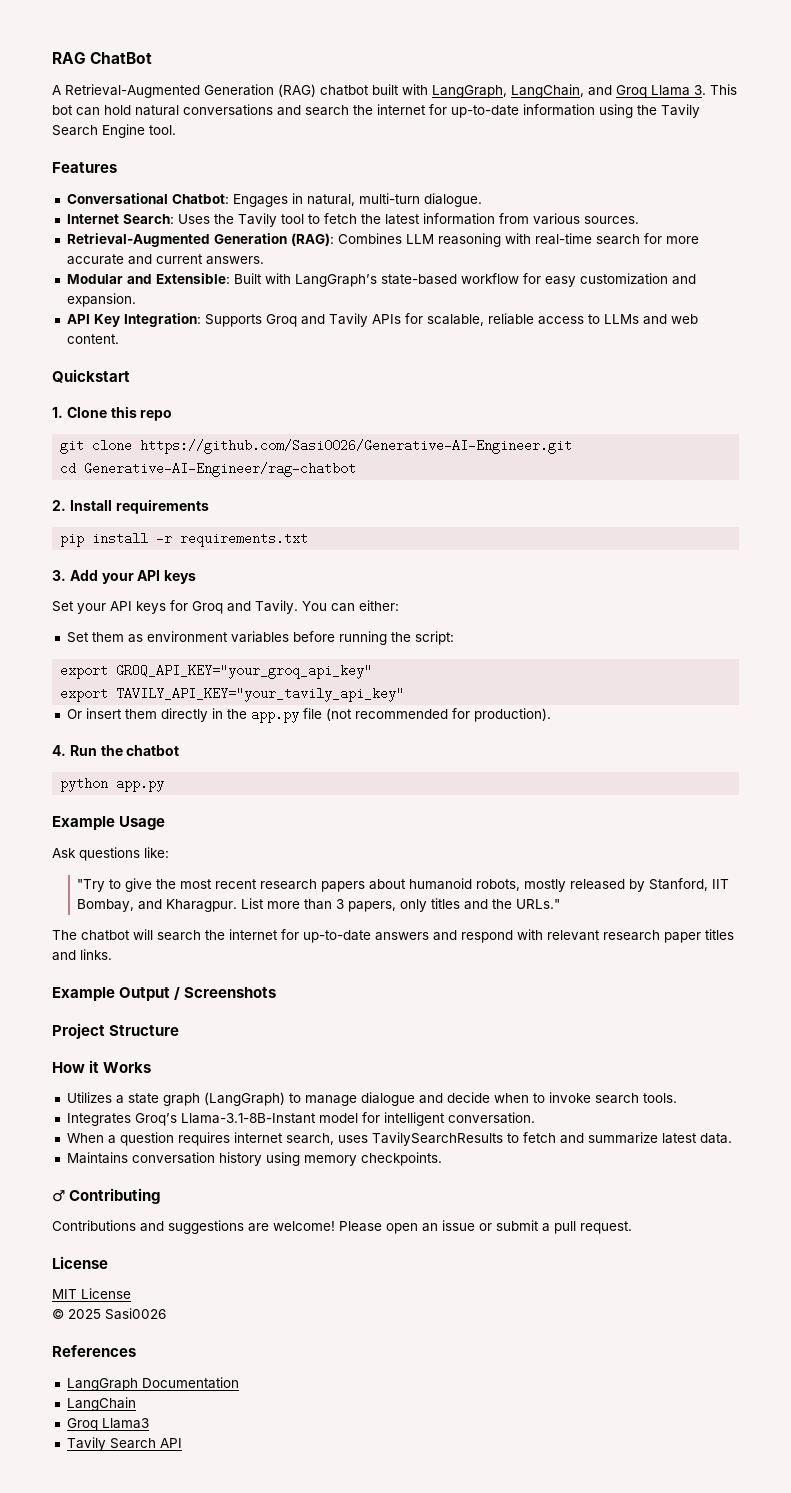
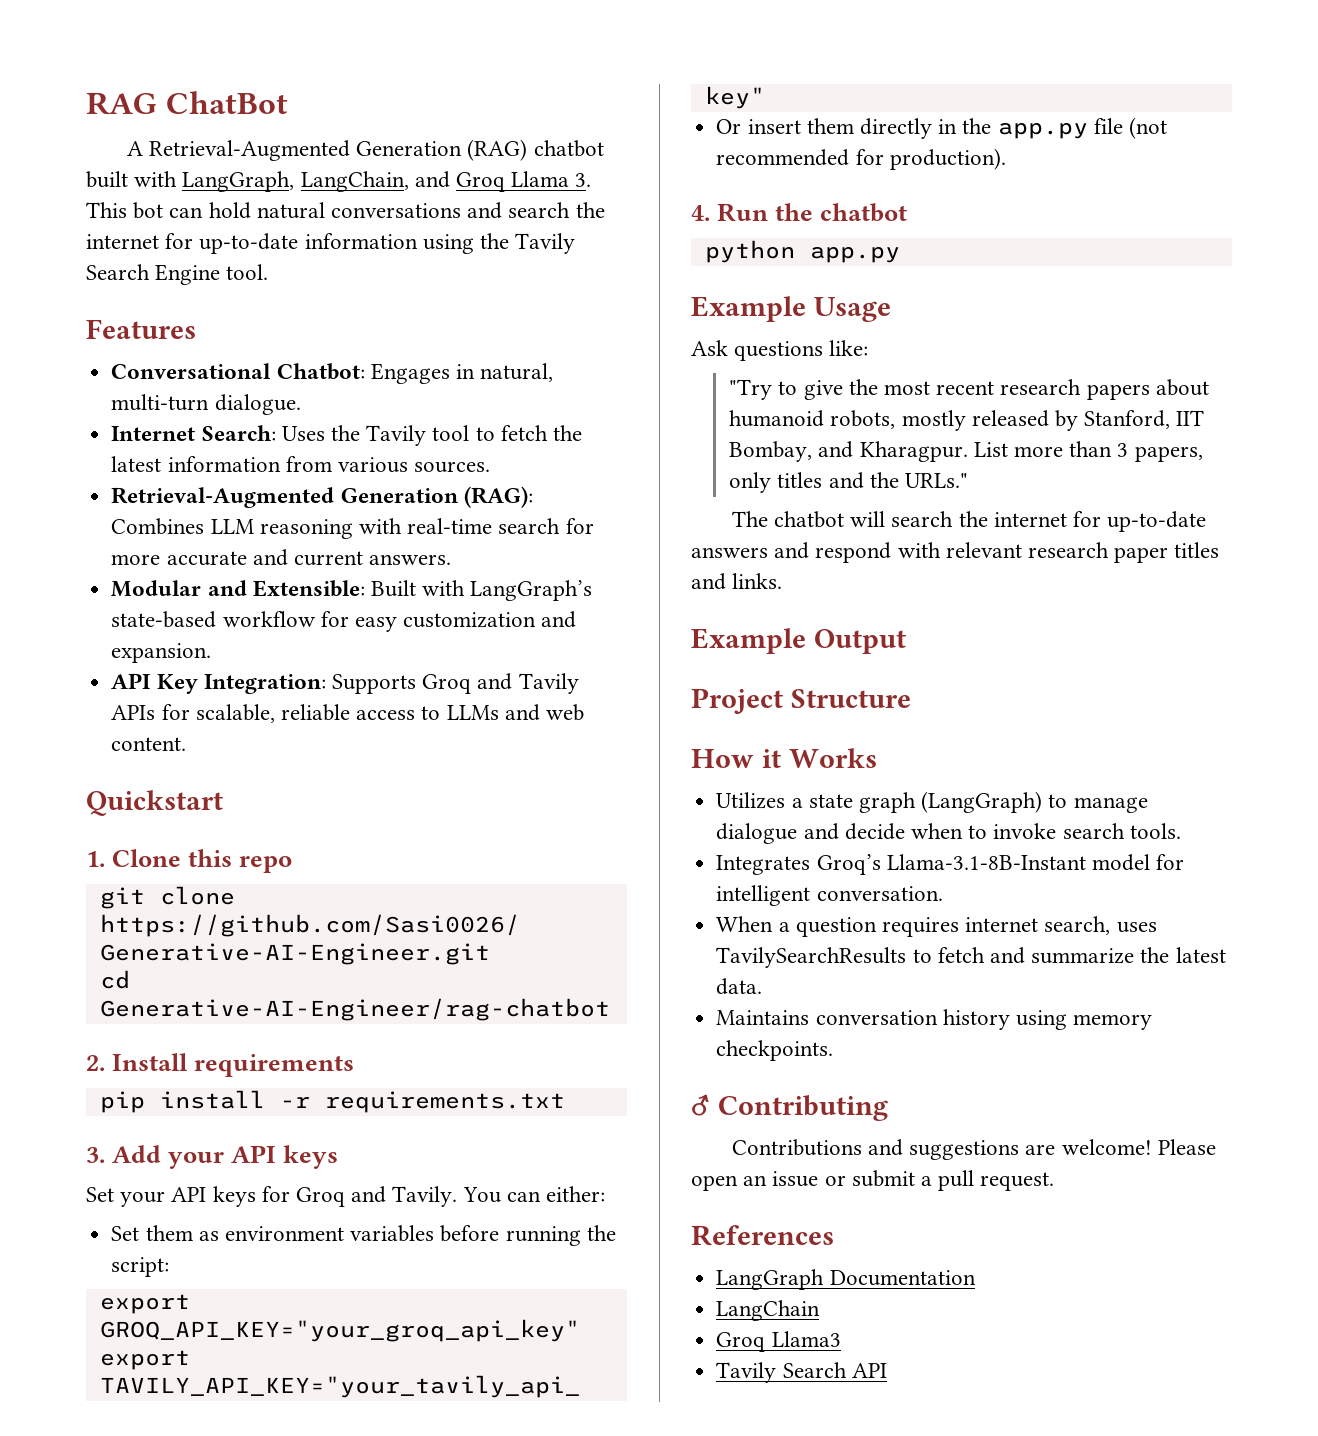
[174,986,277,1000] / Screenshots -> (906, 641) none
(658, 1138) none -> [1140,947,1170,963] the
[52,1256,108,1269] [52,1288,131,1299] [52,1308,166,1320] // License // MIT License // © 2025 Sasi0026 -> (1055, 1181) none

